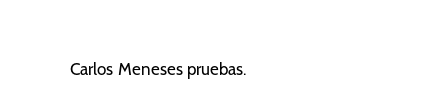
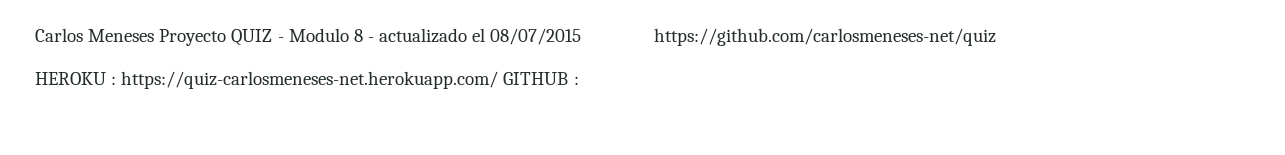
[187,62,247,79] pruebas. -> [159,28,582,46] [35,71,579,89] [654,28,996,46] Proyecto QUIZ - Modulo 8 - actualizado el 08/07/2015 // HEROKU : https://quiz-carlosmeneses-net.herokuapp.com/ GITHUB : https://github.com/carlosmeneses-net/quiz

